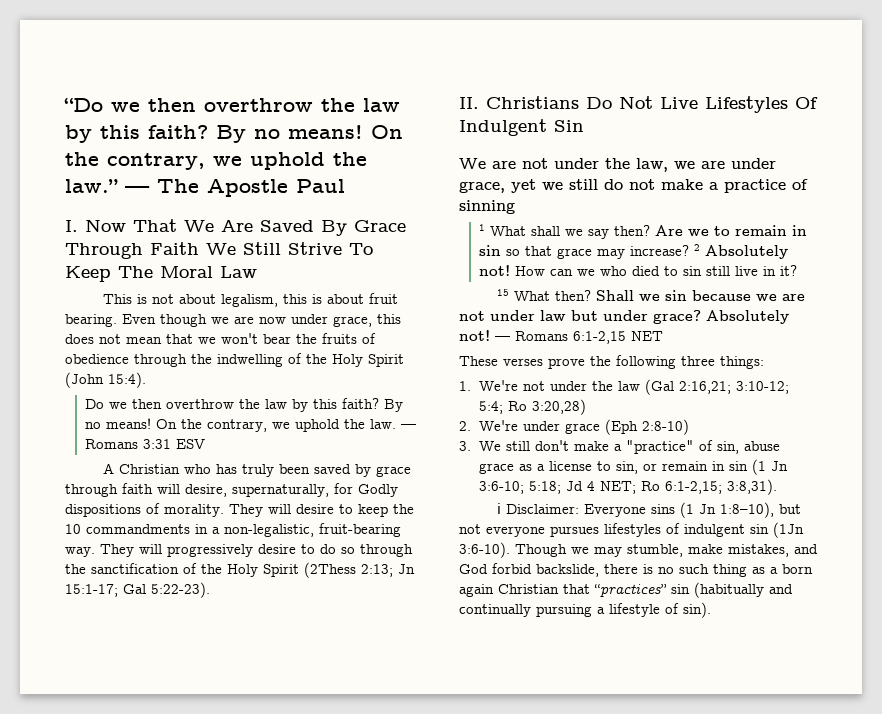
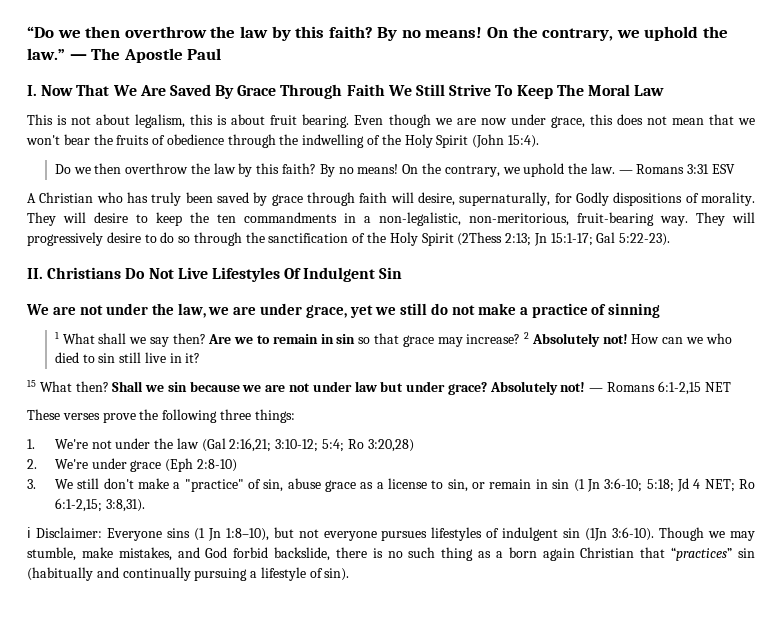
[65,524,81,534] 10 -> [217,214,236,223] ten
(314, 530) none -> [469,213,569,226] non-meritorious,

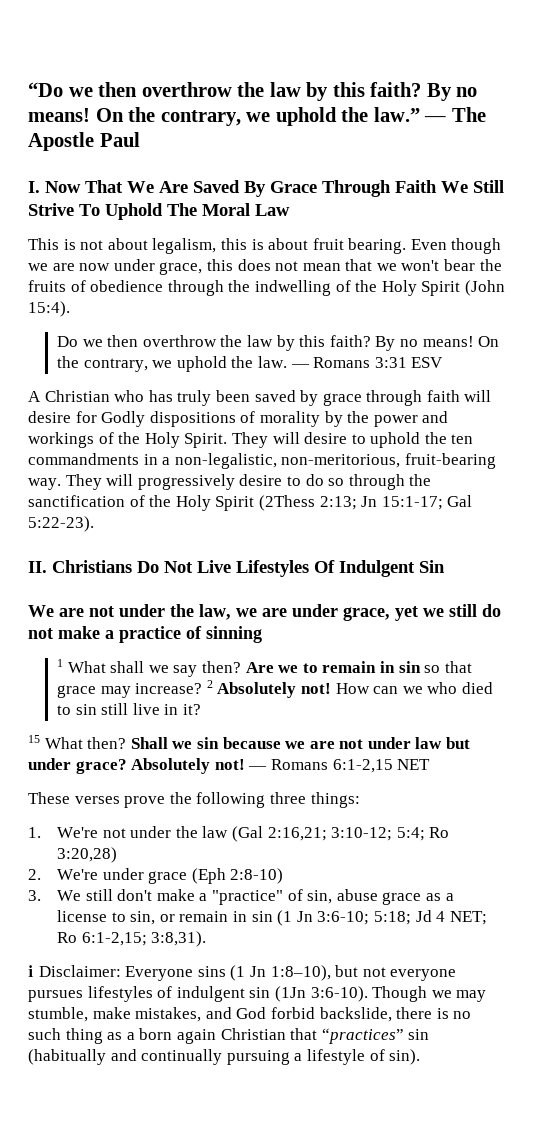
[516,85,553,99] Keep -> [105,203,163,220] Uphold
[418,192,551,206] desire, supernaturally, -> [28,411,71,423] desire
[701,192,756,206] morality. -> [259,411,449,427] [28,432,228,448] morality by the power and workings of the Holy Spirit.
[156,212,182,226] keep -> [370,432,421,448] uphold

